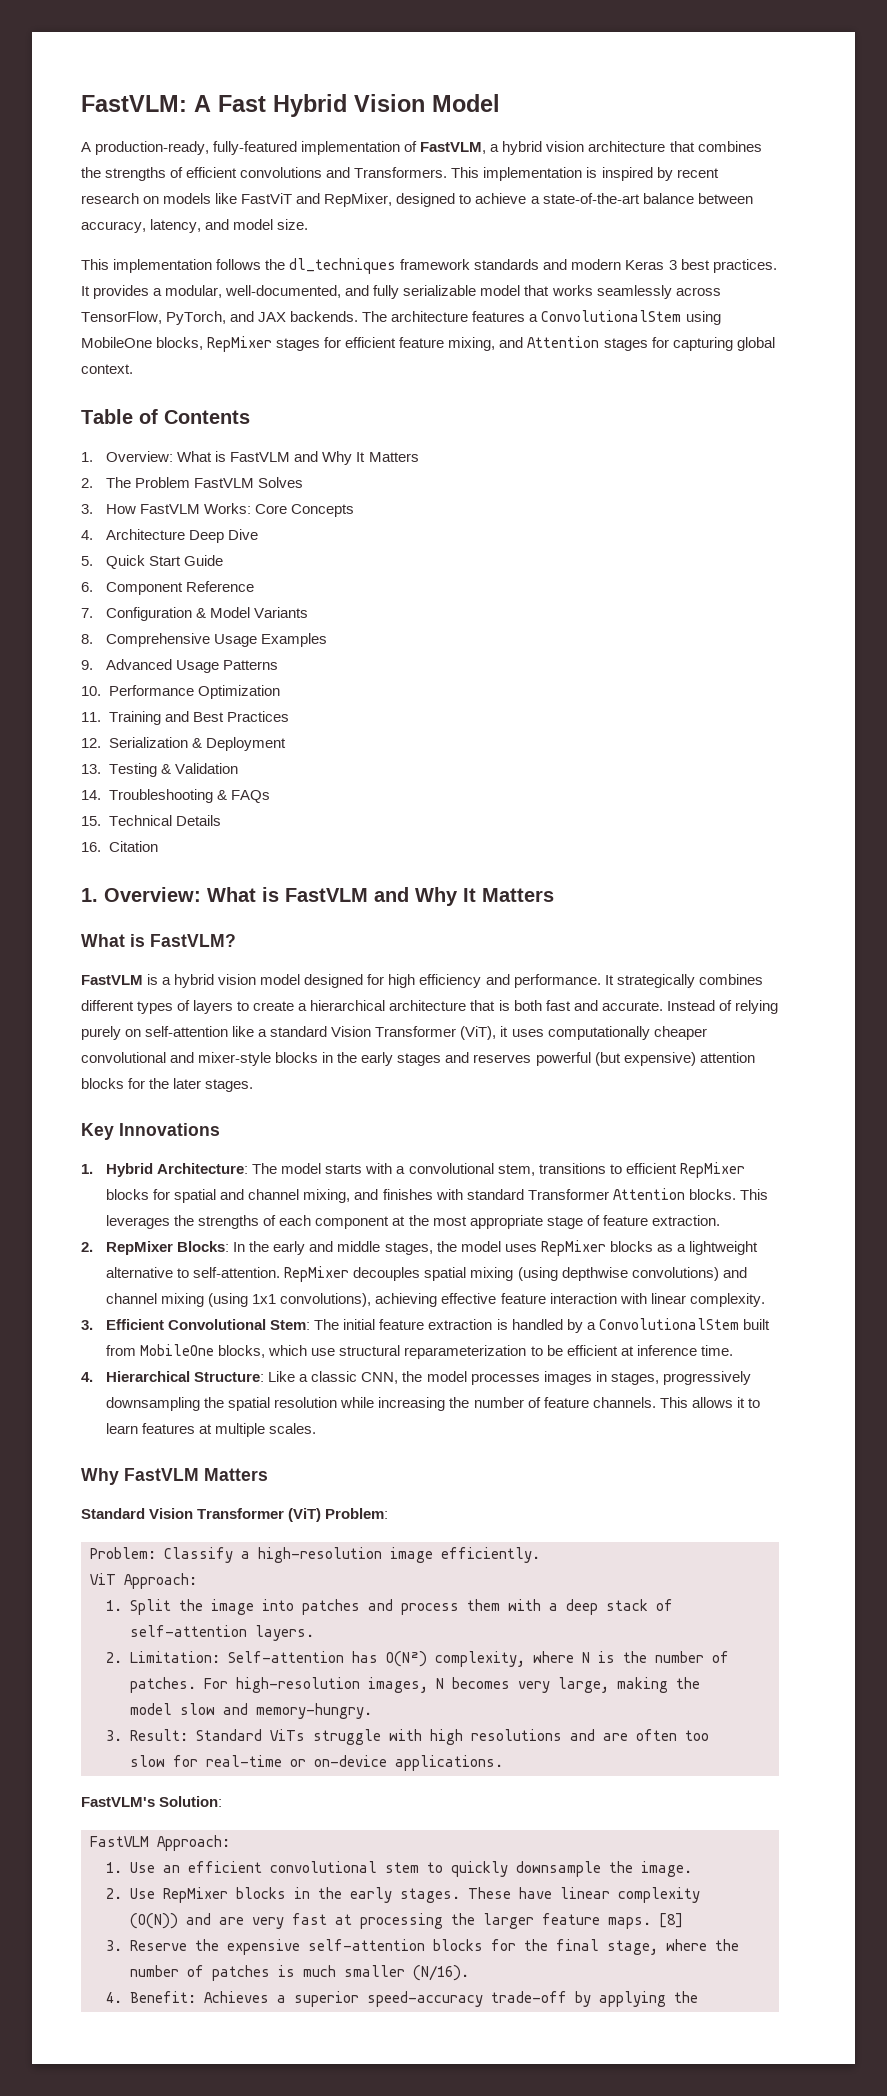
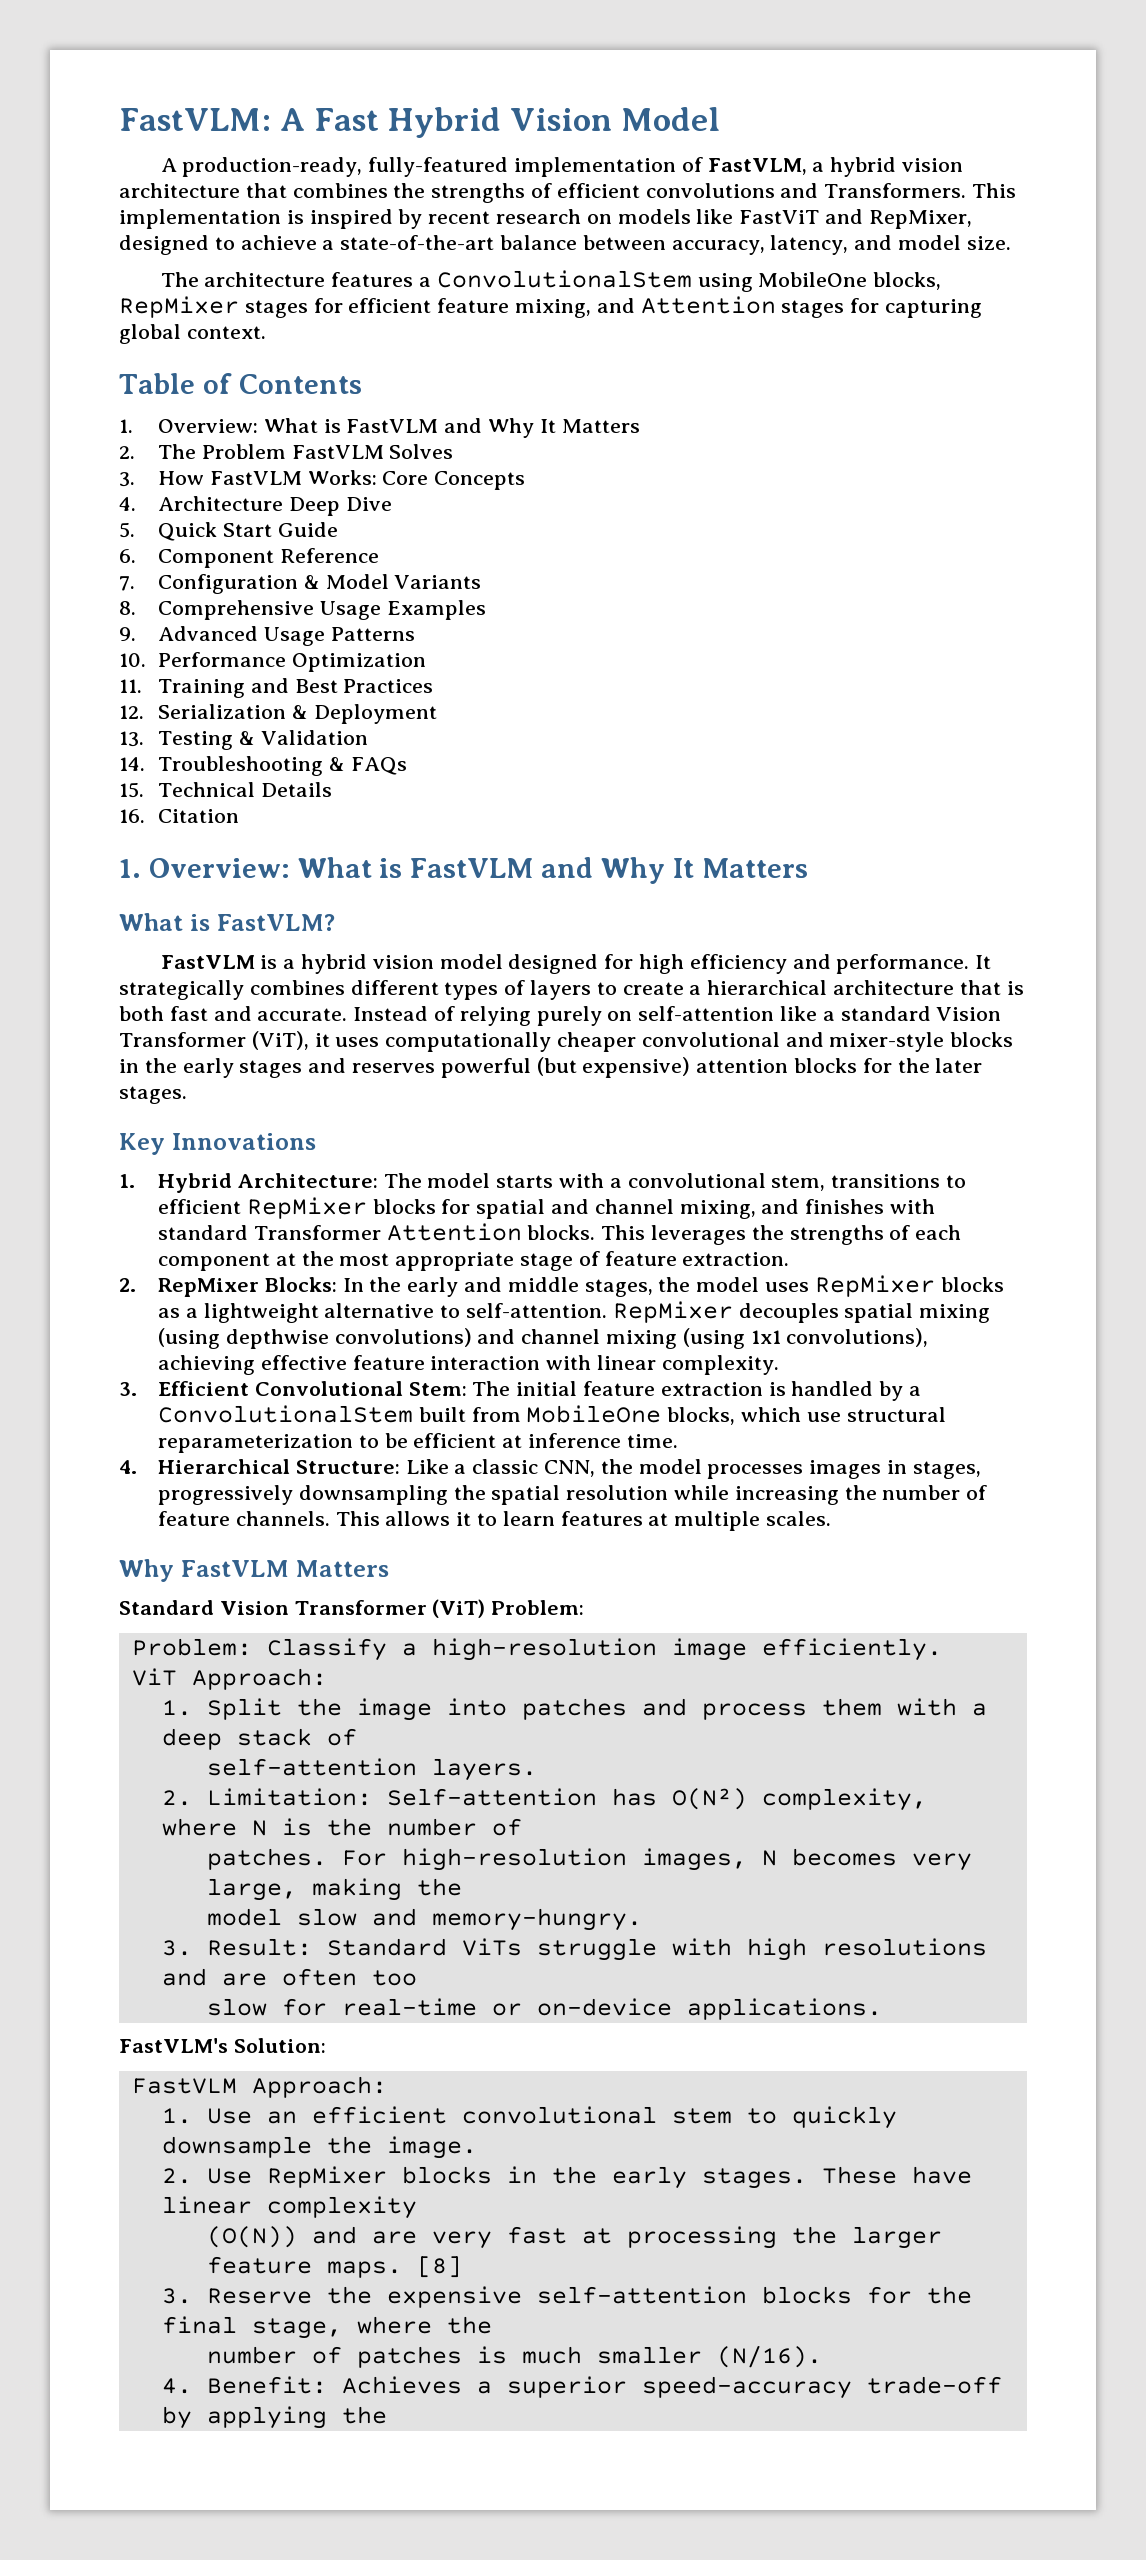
[81,258,777,274] [81,285,721,299] [81,311,359,325] This implementation follows the dl_techniques framework standards and modern Keras 3 best practices. It provides a modular, well-documented, and fully serializable model that works seamlessly across TensorFlow, PyTorch, and JAX backends. -> (1011, 243) none

